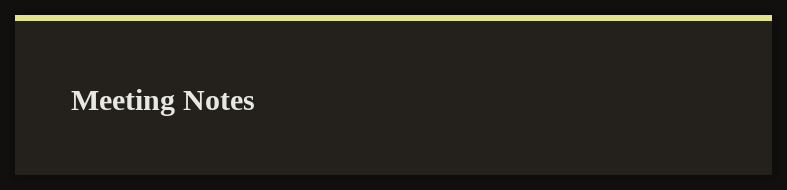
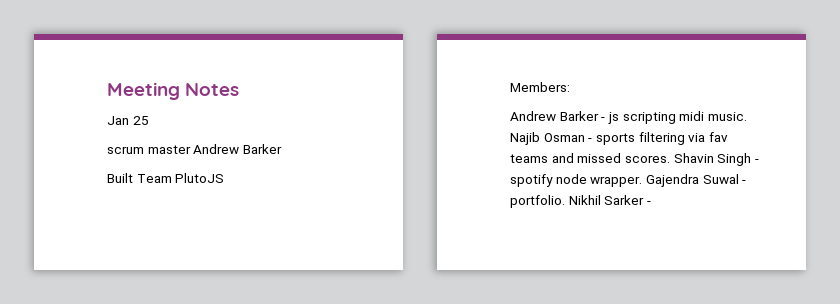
(256, 100) none -> [107,116,149,125] [107,144,282,154] [107,173,225,183] [510,82,570,92] [510,111,747,124] [510,132,728,145] [510,153,759,166] [510,174,747,187] [510,195,651,208] // Jan 25 // scrum master Andrew Barker // Built Team PlutoJS // Members: // Andrew Barker - js scripting midi music. Najib Osman - sports filtering via fav teams and missed scores. Shavin Singh - spotify node wrapper. Gajendra Suwal - portfolio. Nikhil Sarker -

